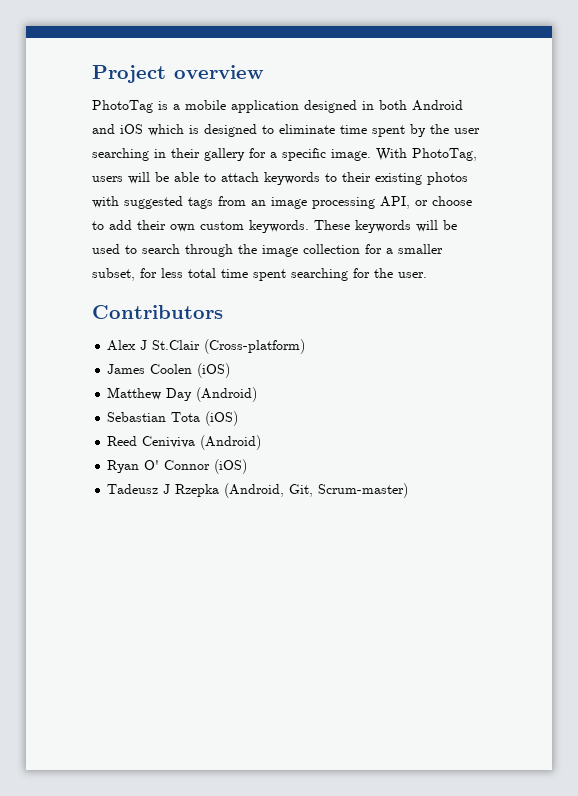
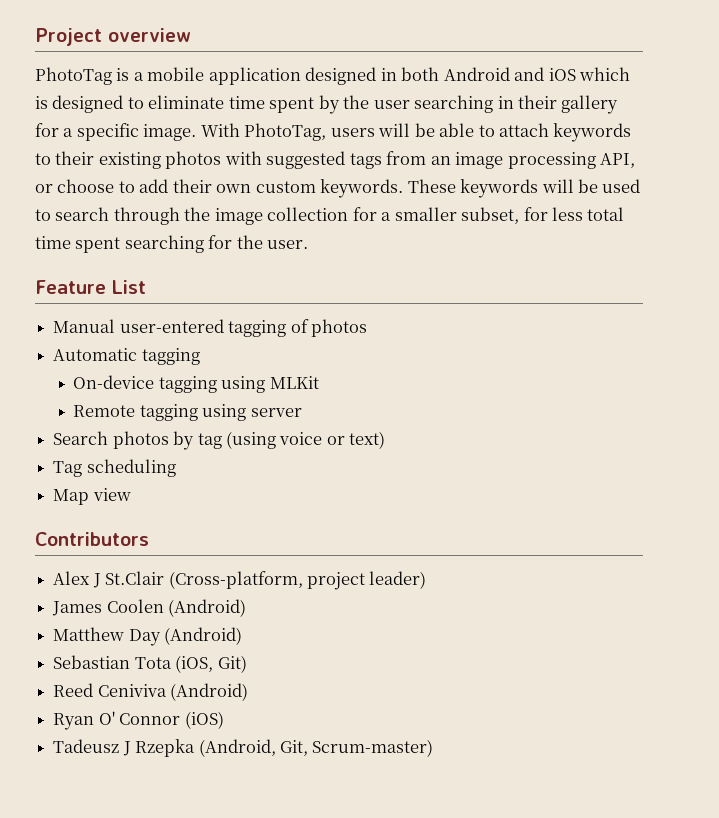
(427, 275) none -> [35,280,146,294] [53,319,367,337] [53,348,200,365] [73,375,319,393] [73,404,302,421] [53,431,386,450] [53,459,176,477] [53,488,131,505] // Feature List // Manual user-entered tagging of photos // Automatic tagging // On-device tagging using MLKit // Remote tagging using server // Search photos by tag (using voice or text) // Tag scheduling // Map view
[204,339,306,354] (Cross-platform) -> [168,571,427,590] (Cross-platform, project leader)
[197,363,231,378] (iOS) -> [168,599,247,617] (Android)
[205,411,239,426] (iOS) -> [175,655,247,673] (iOS, Git)

